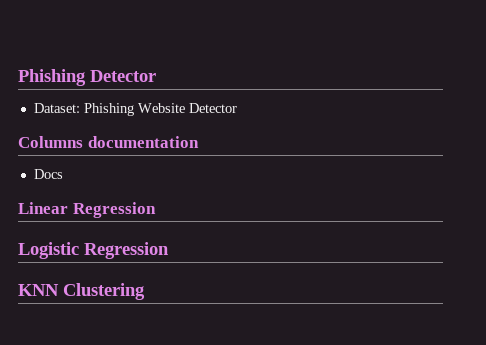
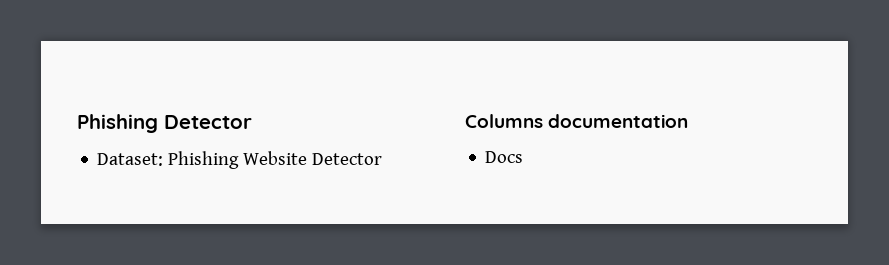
[18,202,156,218] [18,242,169,259] [18,283,145,300] // Linear Regression // Logistic Regression // KNN Clustering -> (524, 157) none

